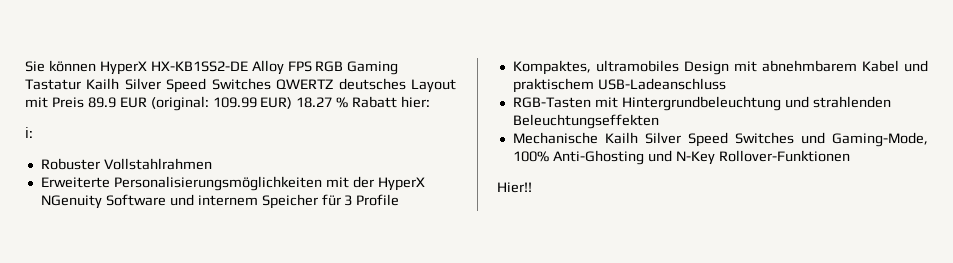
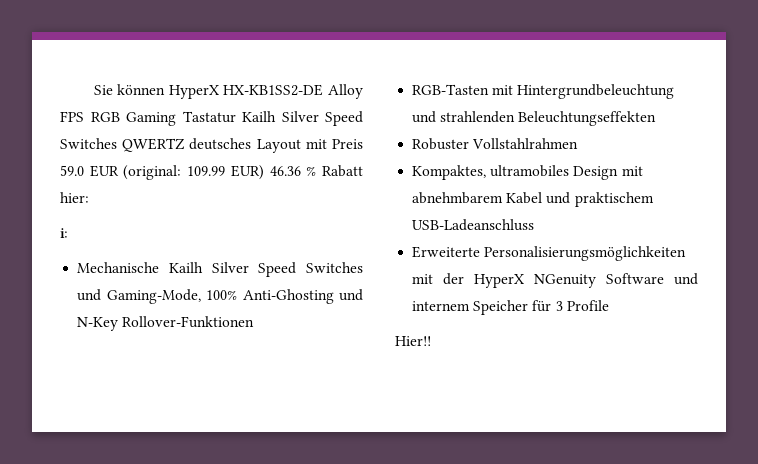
[87,97,116,108] 89.9 -> [60,165,84,176] 59.0
[296,97,333,108] 18.27 -> [269,166,301,176] 46.36
[40,158,212,170] Robuster Vollstahlrahmen -> [77,262,363,277] [77,289,363,304] [77,316,255,331] [412,84,675,99] [412,111,657,126] [412,138,579,150] [412,165,643,180] [412,192,654,207] [412,219,535,231] Mechanische Kailh Silver Speed Switches und Gaming-Mode, 100% Anti-Ghosting und N-Key Rollover-Funktionen // RGB-Tasten mit Hintergrundbeleuchtung und strahlenden Beleuchtungseffekten // Robuster Vollstahlrahmen // Kompaktes, ultramobiles Design mit abnehmbarem Kabel und praktischem USB-Ladeanschluss
[512,60,928,75] [512,78,726,93] [512,96,891,111] [512,114,659,129] [512,132,928,147] [512,150,850,165] // Kompaktes, ultramobiles Design mit abnehmbarem Kabel und praktischem USB-Ladeanschluss // RGB-Tasten mit Hintergrundbeleuchtung und strahlenden Beleuchtungseffekten // Mechanische Kailh Silver Speed Switches und Gaming-Mode, 100% Anti-Ghosting und N-Key Rollover-Funktionen -> (609, 305) none

